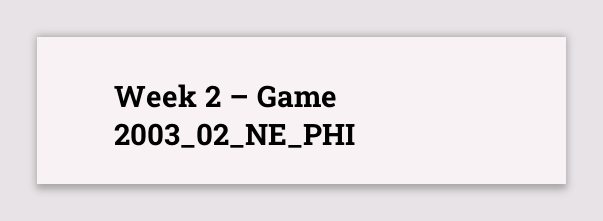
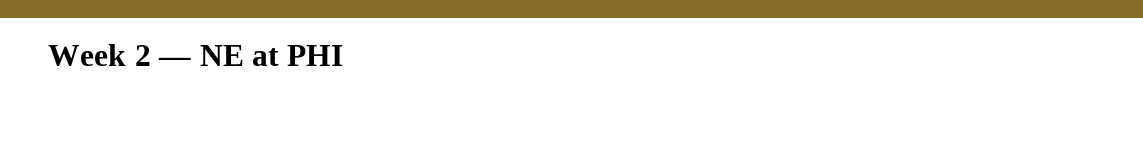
[228,85,337,108] [114,123,355,148] – Game 2003_02_NE_PHI -> [158,45,343,66] — NE at PHI

